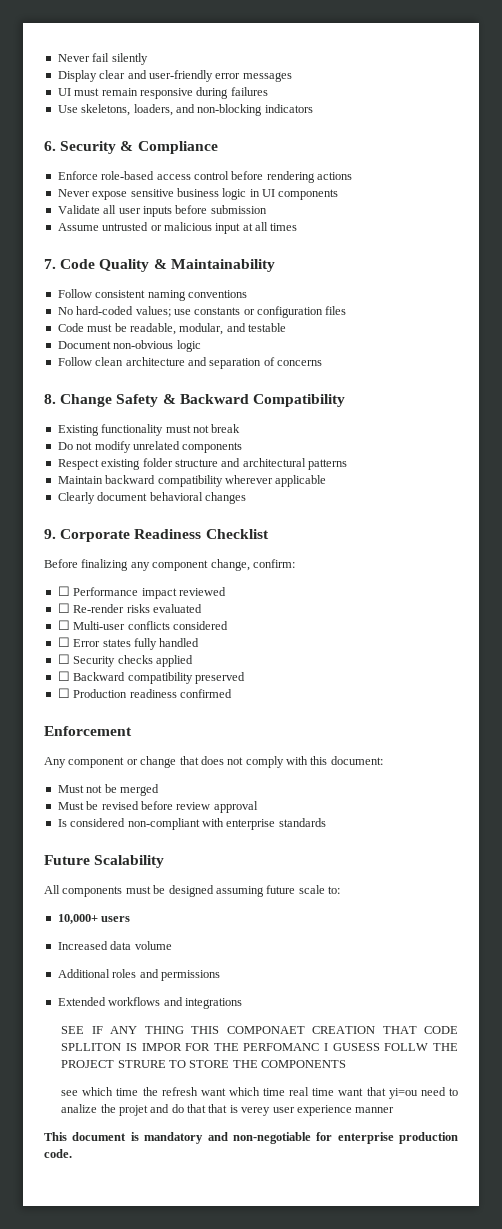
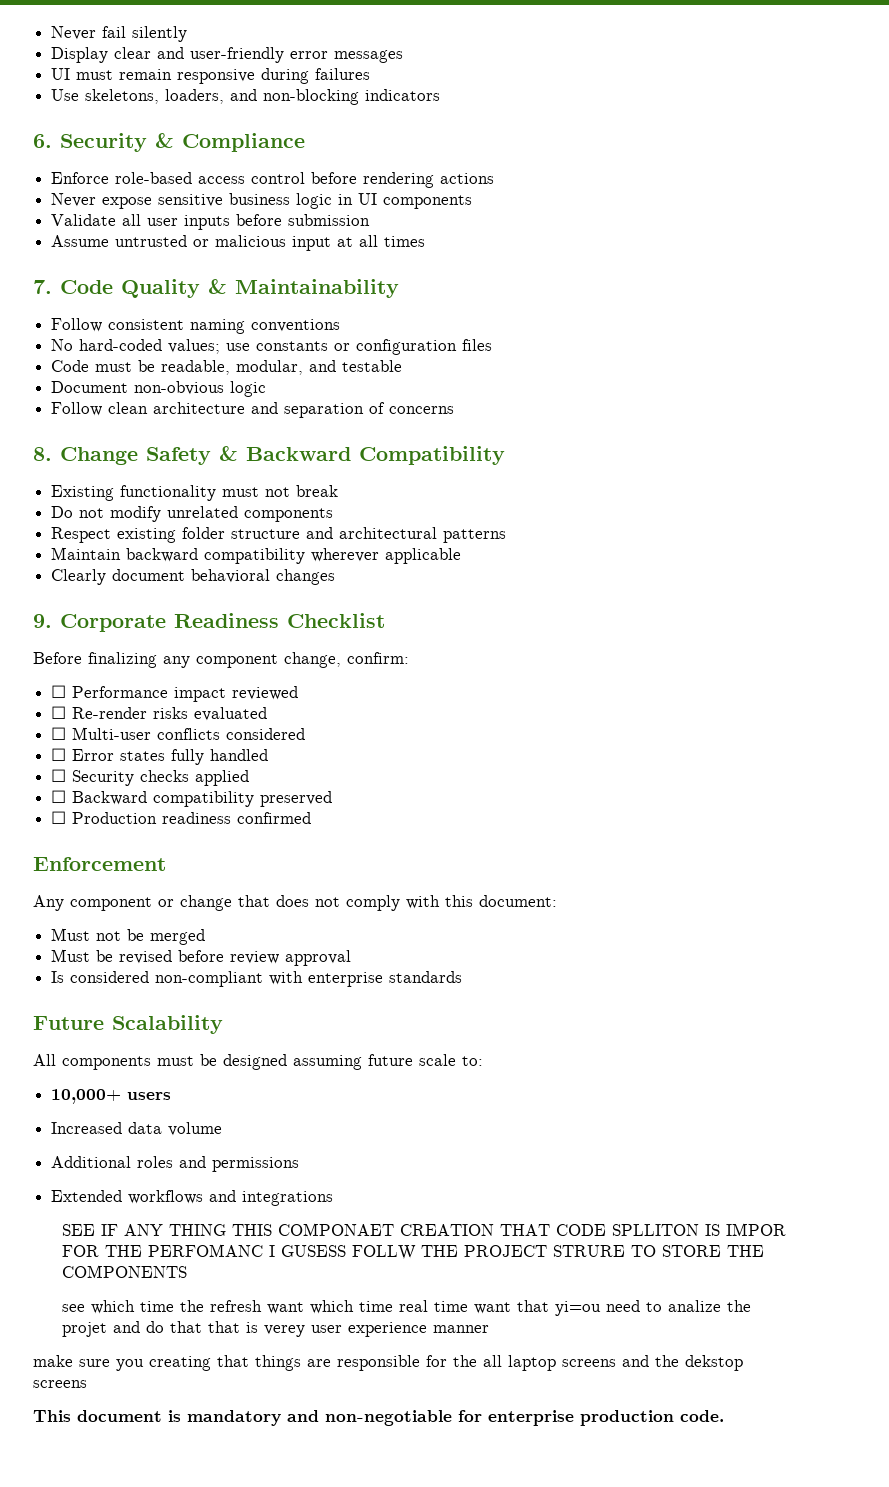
(395, 1110) none -> [33,1355,743,1371] [33,1380,87,1388] // make sure you creating that things are responsible for the all laptop screens and the dekstop screens

